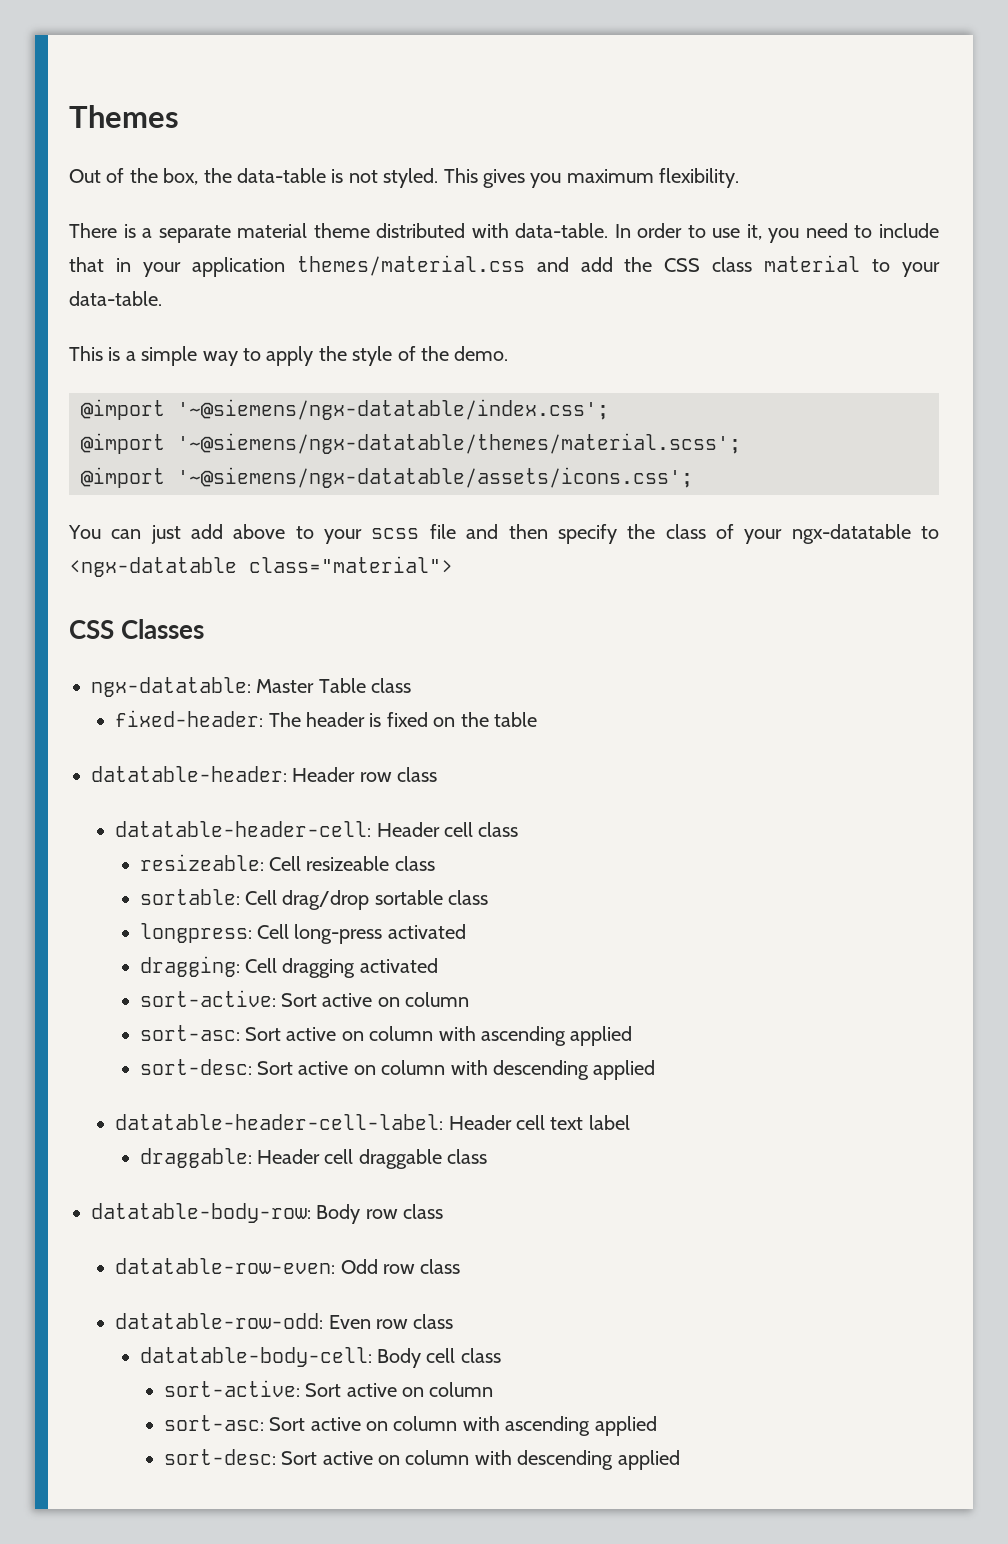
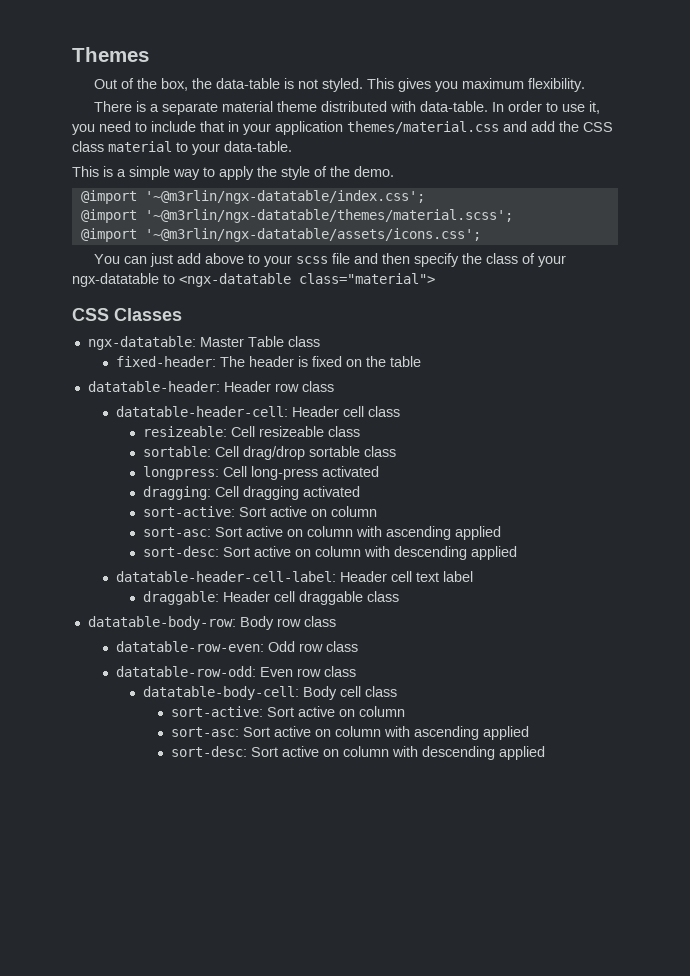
[177,399,609,420] [81,433,741,454] [81,467,693,488] '~@siemens/ngx-datatable/index.css'; // @import '~@siemens/ngx-datatable/themes/material.scss'; // @import '~@siemens/ngx-datatable/assets/icons.css'; -> [144,190,425,204] [80,209,513,223] [80,228,481,242] '~@m3rlin/ngx-datatable/index.css'; // @import '~@m3rlin/ngx-datatable/themes/material.scss'; // @import '~@m3rlin/ngx-datatable/assets/icons.css';

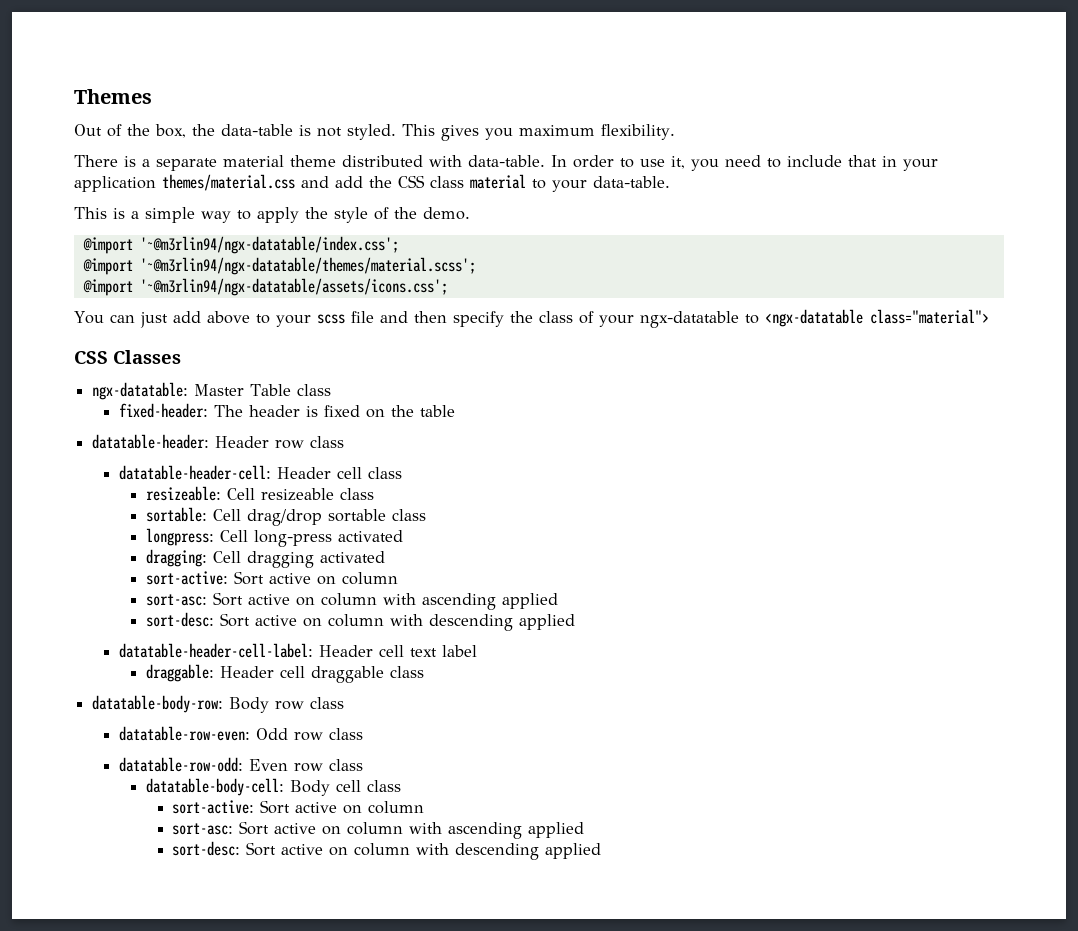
[144,190,425,204] [80,209,513,223] [80,228,481,242] '~@m3rlin/ngx-datatable/index.css'; // @import '~@m3rlin/ngx-datatable/themes/material.scss'; // @import '~@m3rlin/ngx-datatable/assets/icons.css'; -> [139,236,399,254] [82,257,476,275] [82,278,448,296] '~@m3rlin94/ngx-datatable/index.css'; // @import '~@m3rlin94/ngx-datatable/themes/material.scss'; // @import '~@m3rlin94/ngx-datatable/assets/icons.css';

